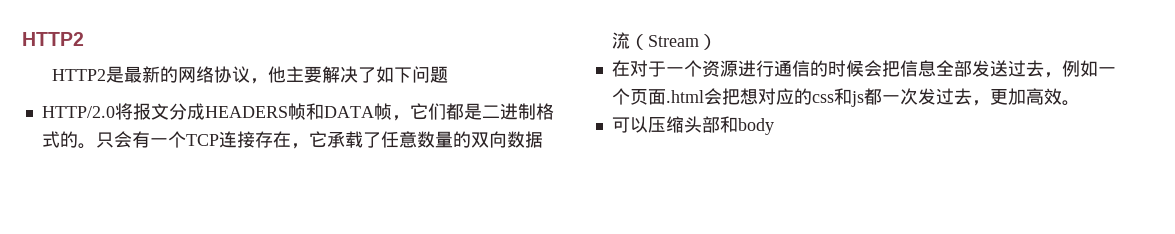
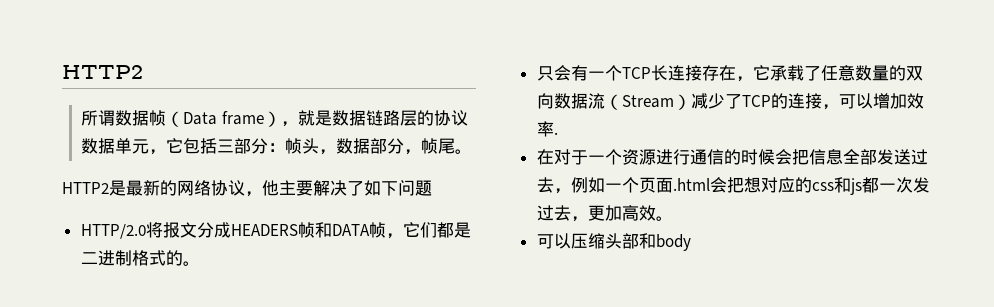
[22,32,84,46] HTTP2 -> [62,65,143,79] [81,110,468,127] [81,138,473,155] HTTP2 // 所谓数据帧（Data frame），就是数据链路层的协议数据单元，它包括三部分：帧头，数据部分，帧尾。
(96, 146) none -> (200, 263) //
(219, 140) none -> [650,65,668,81] 长
(717, 42) none -> [690,93,924,110] [536,121,558,137] 减少了TCP的连接，可以增加效率.

